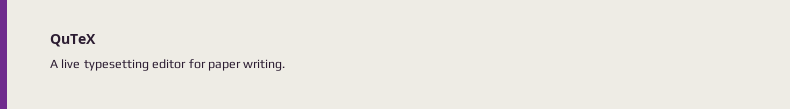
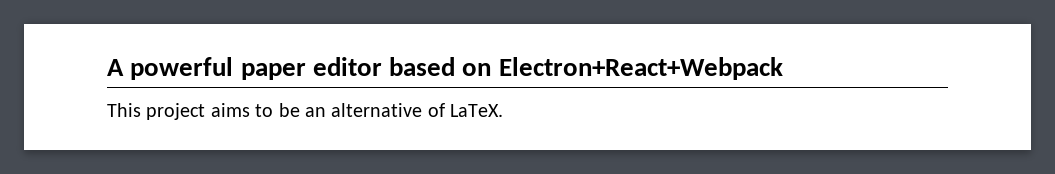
[50,34,96,47] [50,59,286,71] QuTeX // A live typesetting editor for paper writing. -> [107,57,783,80] [107,103,504,120] A powerful paper editor based on Electron+React+Webpack // This project aims to be an alternative of LaTeX.

